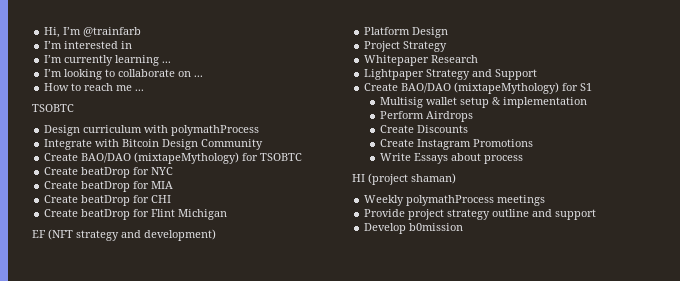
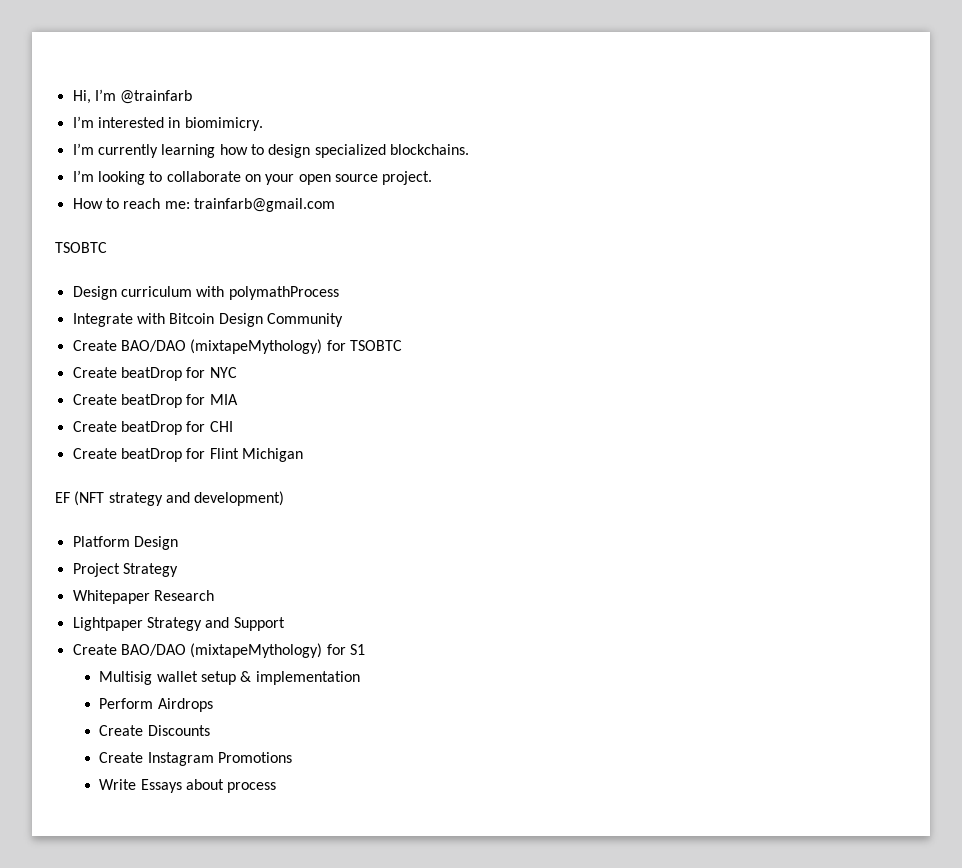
(133, 45) none -> [184,117,263,131] biomimicry.
[162,61,172,63] ... -> [219,144,469,158] how to design specialized blockchains.
[194,75,204,77] ... -> [265,171,433,185] your open source project.
[116,85,145,91] me ... -> [164,198,335,212] me: trainfarb@gmail.com
[352,173,456,185] [364,195,546,206] [364,209,597,220] [364,223,464,234] // HI (project shaman) // Weekly polymathProcess meetings // Provide project strategy outline and support // Develop b0mission -> (277, 787) none

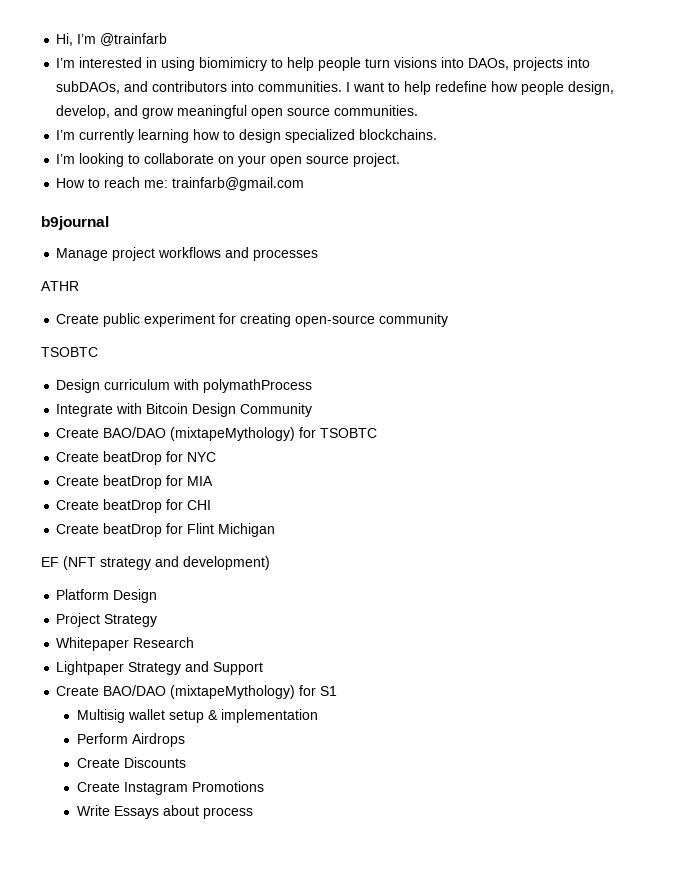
[184,117,263,131] biomimicry. -> [161,57,591,71] [56,81,615,95] [56,105,419,119] using biomimicry to help people turn visions into DAOs, projects into subDAOs, and contributors into communities. I want to help redefine how people design, develop, and grow meaningful open source communities.
(335, 205) none -> [41,216,109,230] [56,247,319,261] [41,281,79,291] [56,313,449,327] // b9journal // Manage project workflows and processes // ATHR // Create public experiment for creating open-source community

